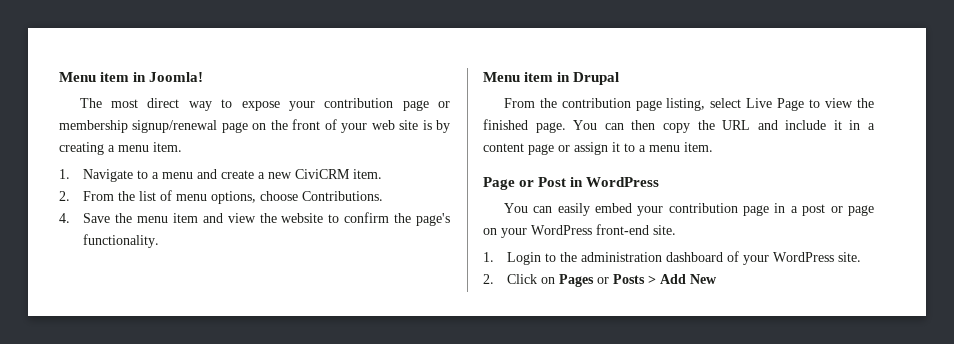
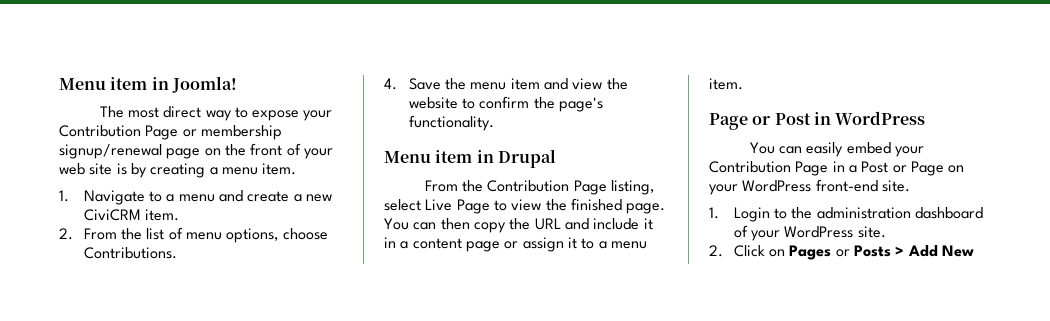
[324,98,429,111] contribution page -> [59,125,179,140] Contribution Page
[561,98,662,111] contribution page -> [487,180,607,195] Contribution Page
[668,203,874,216] contribution page in a post or page -> [709,161,944,176] Contribution Page in a Post or Page

